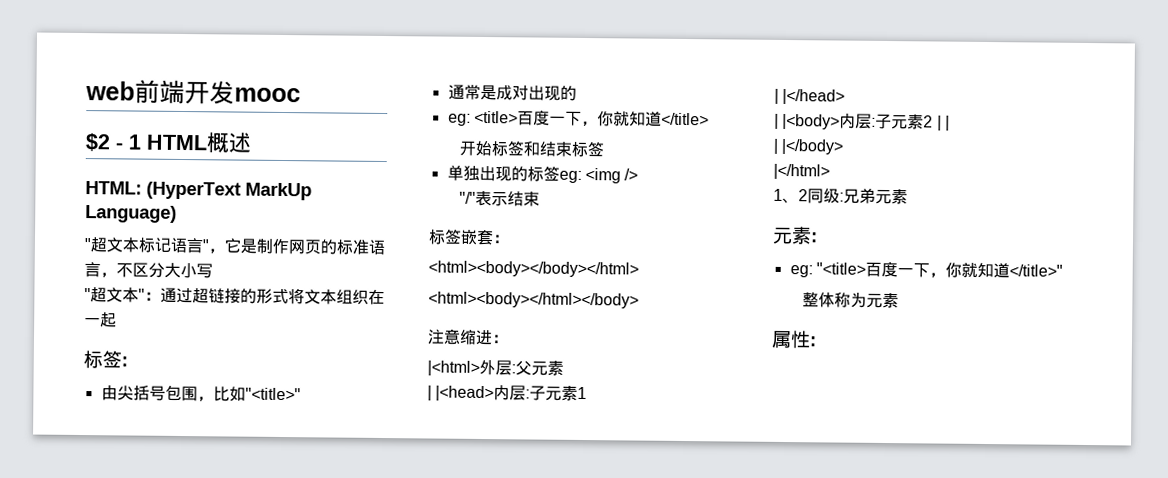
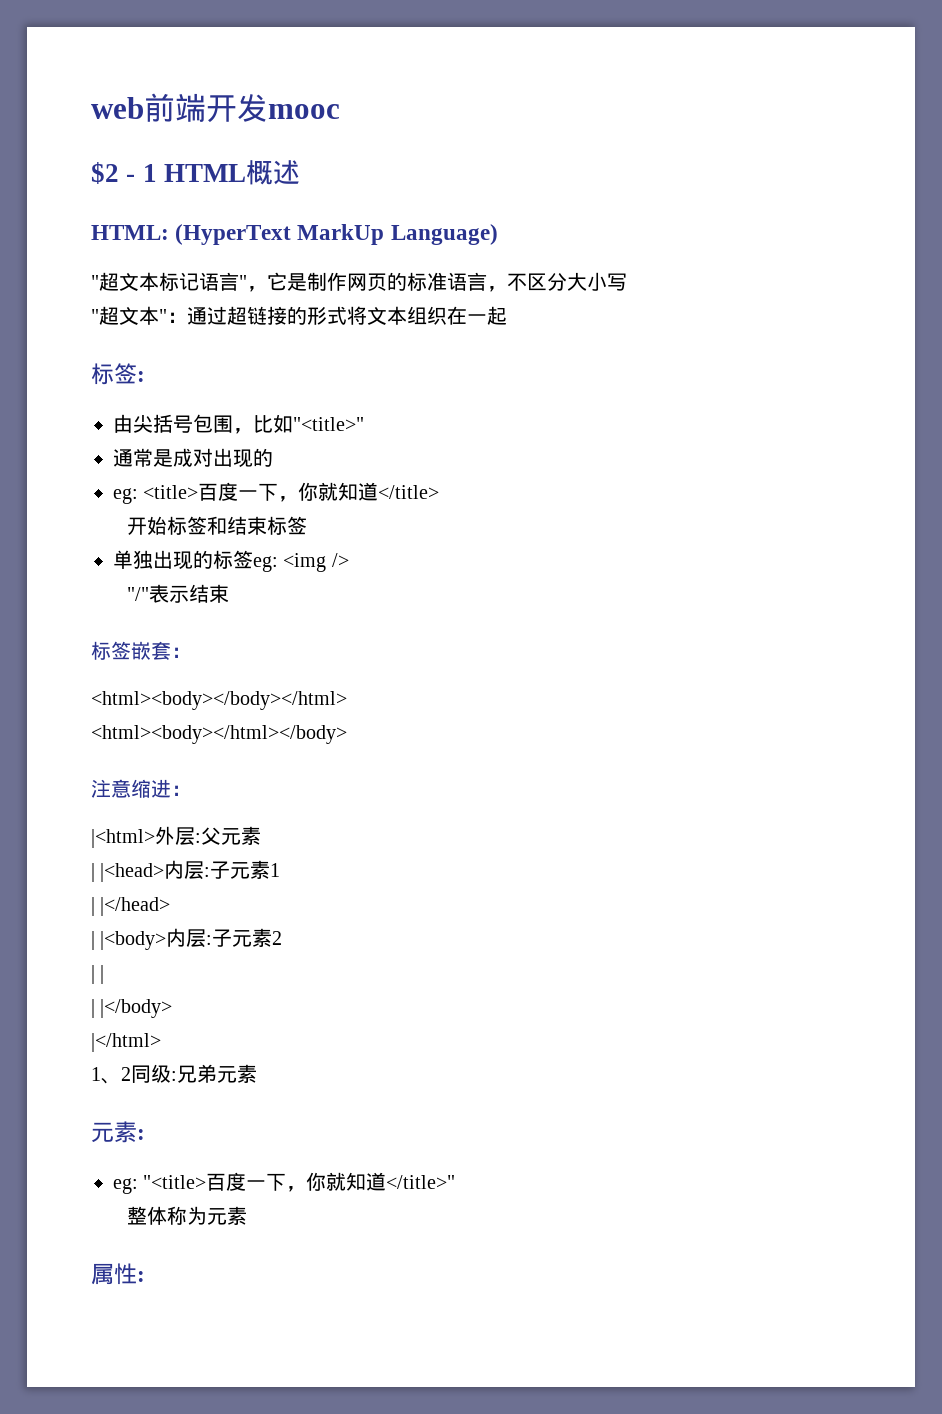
(934, 121) none -> (283, 938) //

